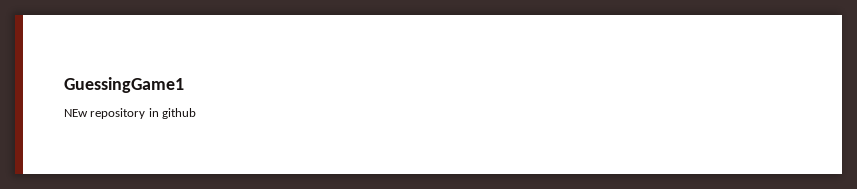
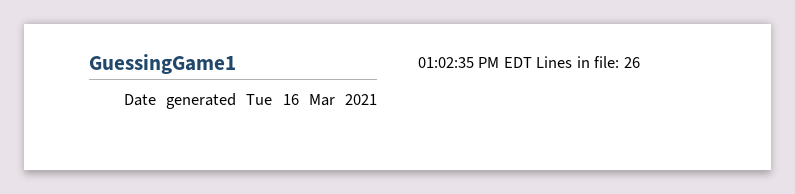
[64,108,197,119] NEw repository in github -> [123,93,377,109] [418,56,640,68] Date generated Tue 16 Mar 2021 01:02:35 PM EDT Lines in file: 26

